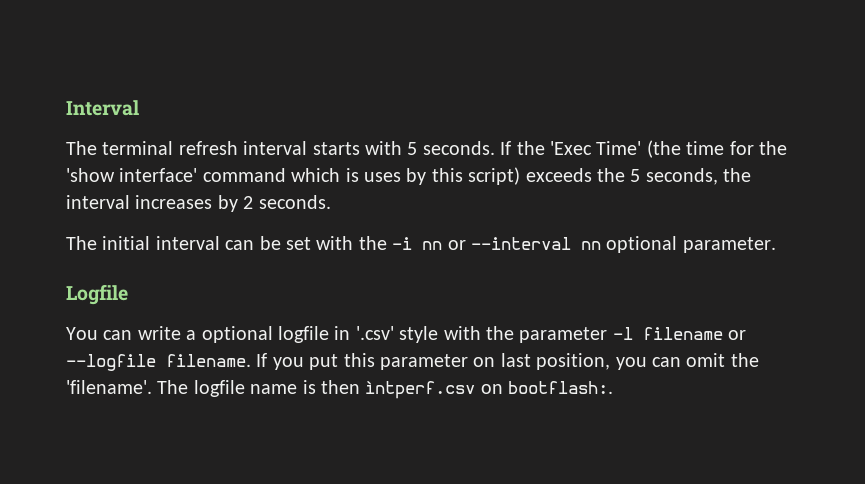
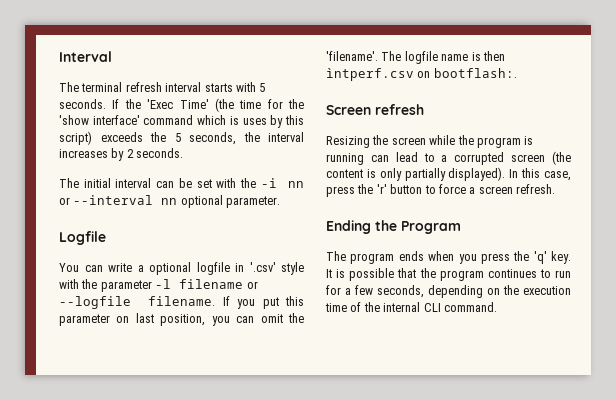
(614, 387) none -> [326,104,424,115] [326,135,534,148] [326,151,571,165] [326,167,571,181] [326,184,555,197] [326,220,461,234] [326,251,571,264] [326,268,571,281] [326,285,571,298] [325,302,497,312] // Screen refresh // Resizing the screen while the program is running can lead to a corrupted screen (the content is only partially displayed). In this case, press the 'r' button to force a screen refresh. // Ending the Program // The program ends when you press the 'q' key. It is possible that the program continues to run for a few seconds, depending on the execution time of the internal CLI command.

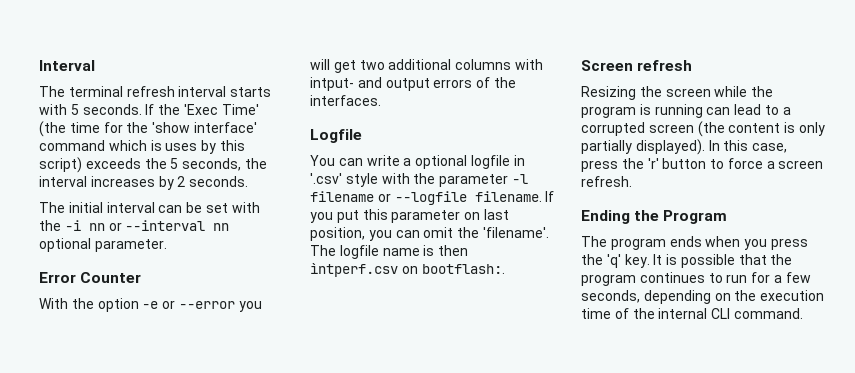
(281, 202) none -> [39,272,142,283] [39,298,262,312] [310,59,543,73] [310,77,516,91] [310,95,381,106] // Error Counter // With the option -e or --error you will get two additional columns with intput- and output errors of the interfaces.

